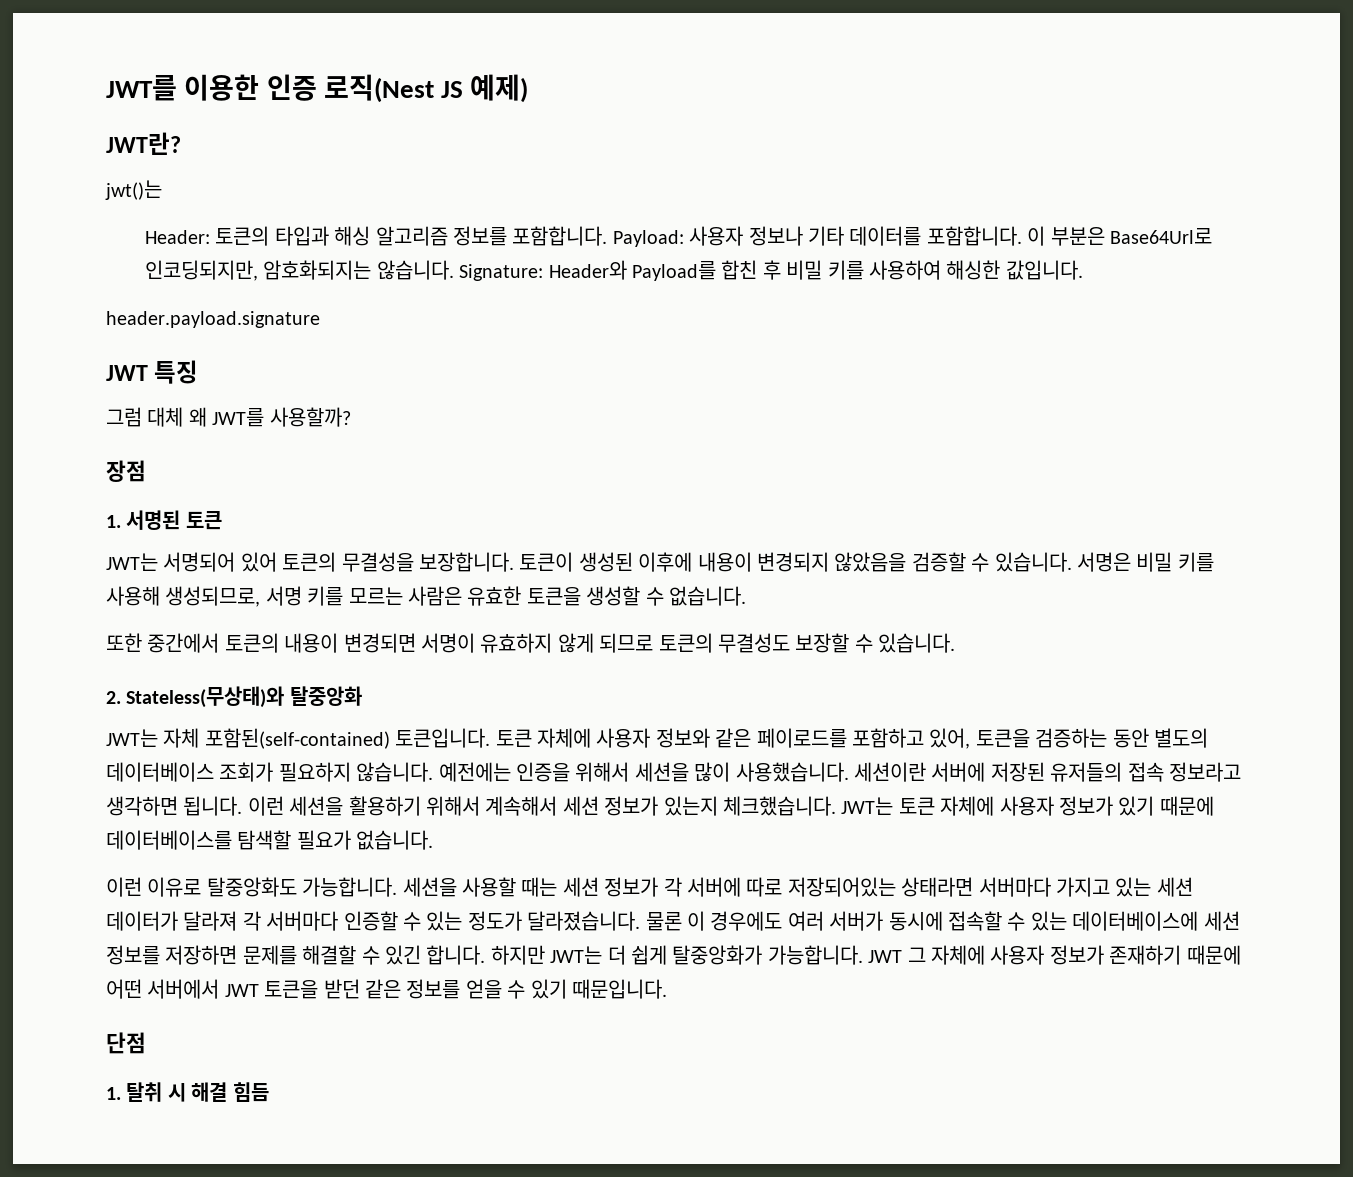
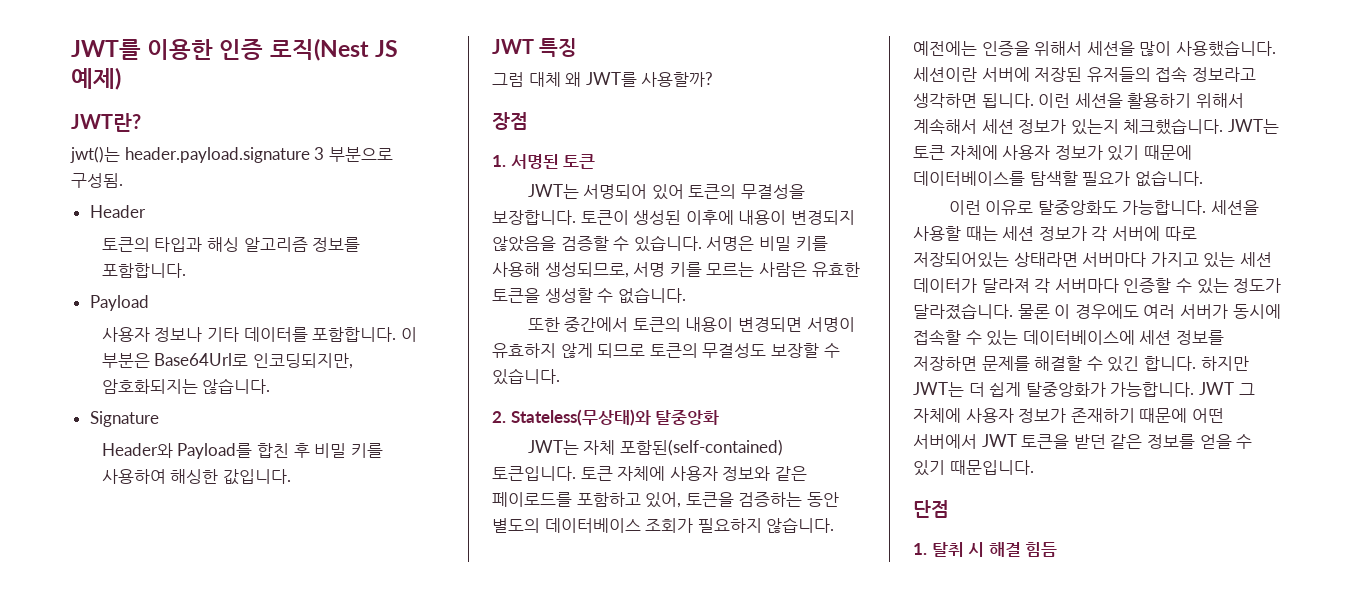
[145,230,211,244] // Header: -> [124,147,393,163] [71,173,123,188] [89,205,146,218] header.payload.signature 3 부분으로 구성됨. // Header //
[612,230,684,247] Payload: -> [89,295,149,311] // Payload //
[459,264,544,281] Signature: -> [89,411,159,427] // Signature //
[106,311,320,328] // header.payload.signature -> (292, 477) none

